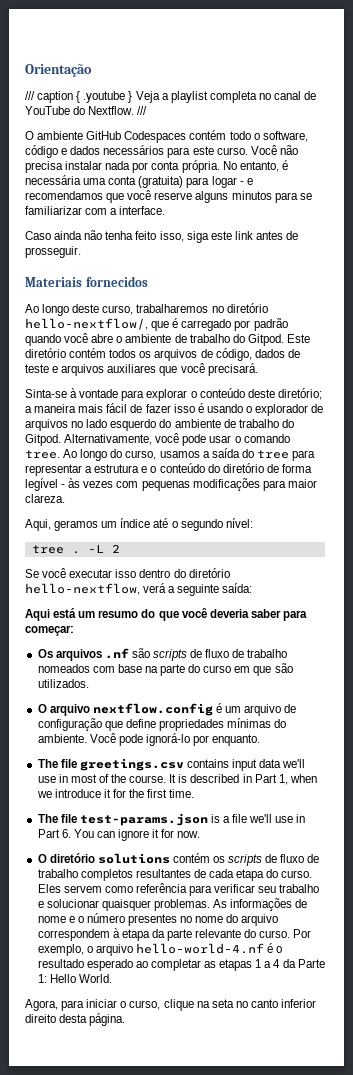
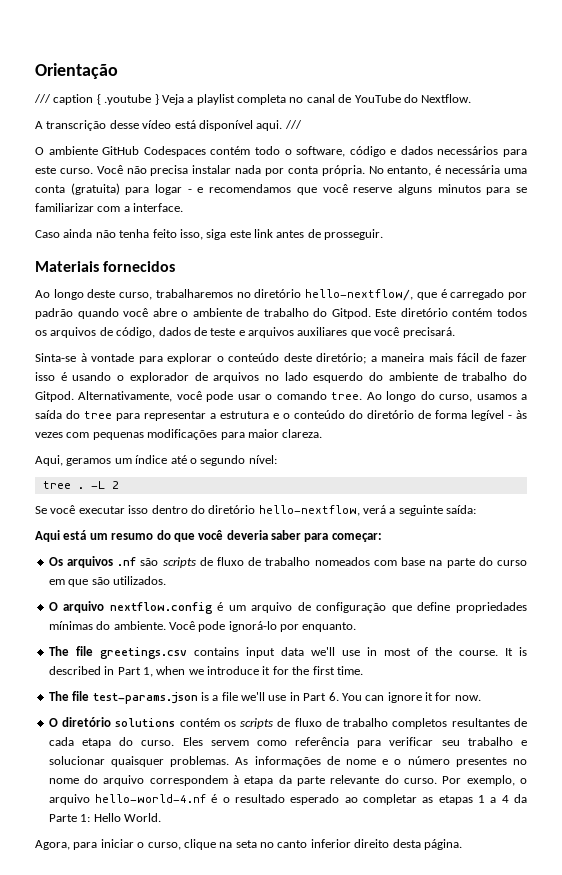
(135, 110) none -> [35,120,283,131] // A transcrição desse vídeo está disponível aqui.

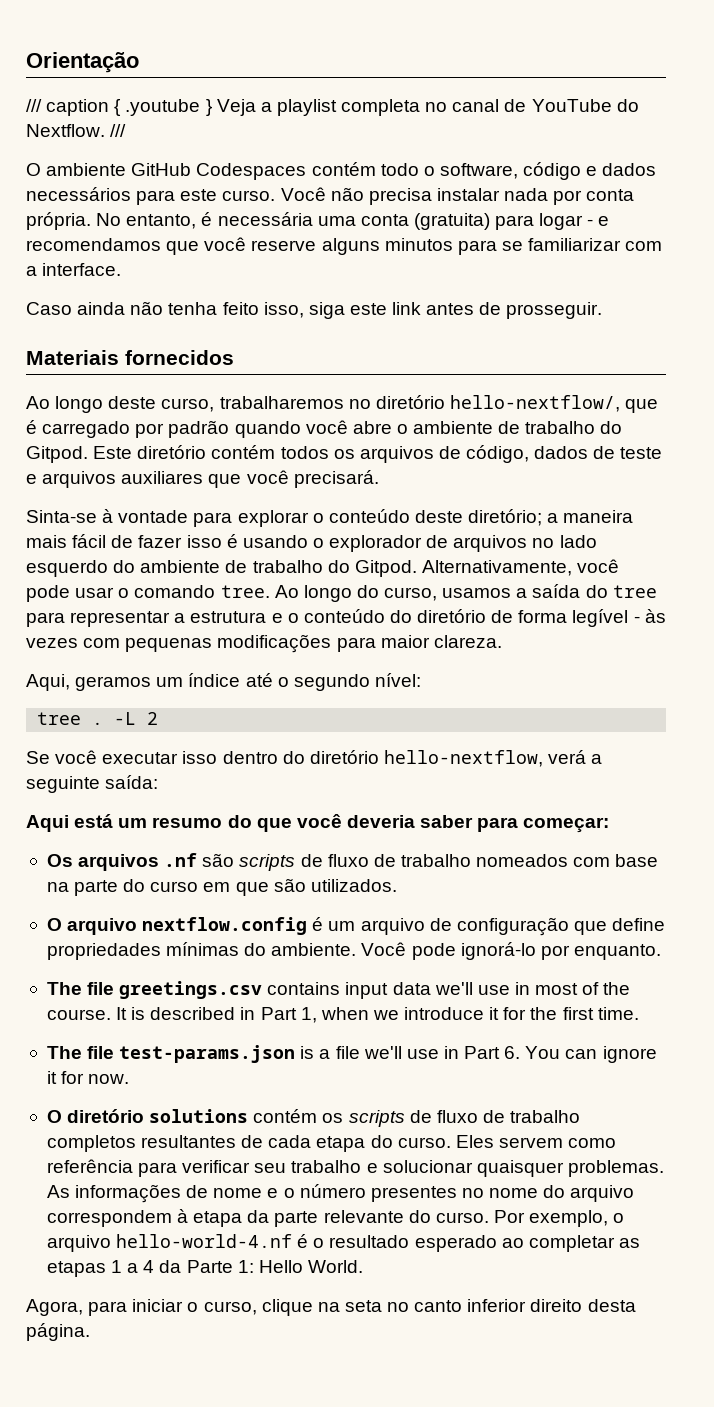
[35,120,283,131] // A transcrição desse vídeo está disponível aqui. -> (105, 130) none

